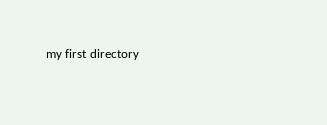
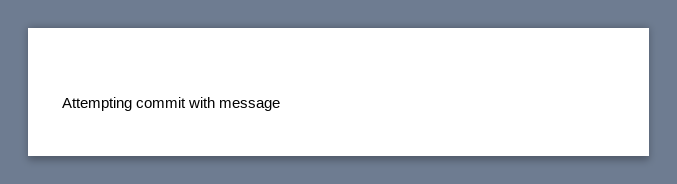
[46,49,139,60] my first directory -> [62,97,281,111] Attempting commit with message

